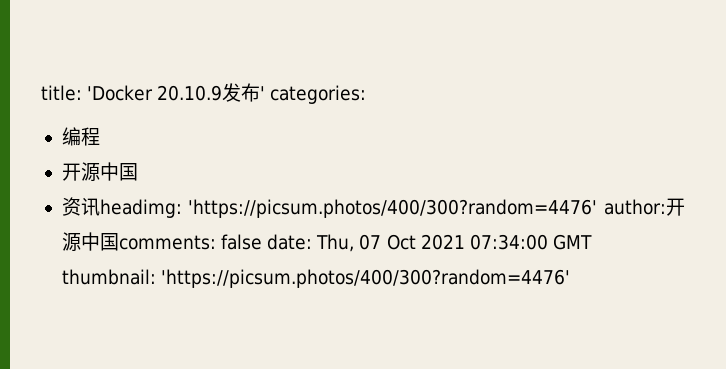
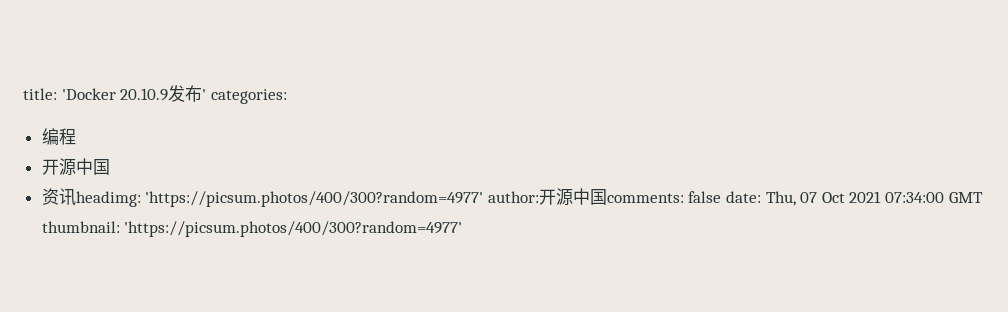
[188,199,598,218] 'https://picsum.photos/400/300?random=4476' -> [145,191,484,207] 'https://picsum.photos/400/300?random=4977'
[161,269,571,288] 'https://picsum.photos/400/300?random=4476' -> [124,221,463,237] 'https://picsum.photos/400/300?random=4977'

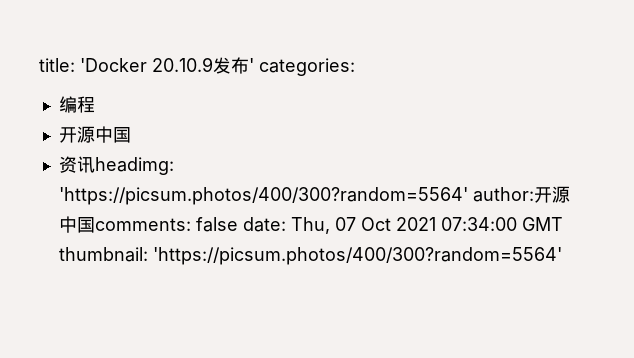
[145,191,484,207] 'https://picsum.photos/400/300?random=4977' -> [58,187,468,205] 'https://picsum.photos/400/300?random=5564'
[124,221,463,237] 'https://picsum.photos/400/300?random=4977' -> [152,247,562,265] 'https://picsum.photos/400/300?random=5564'

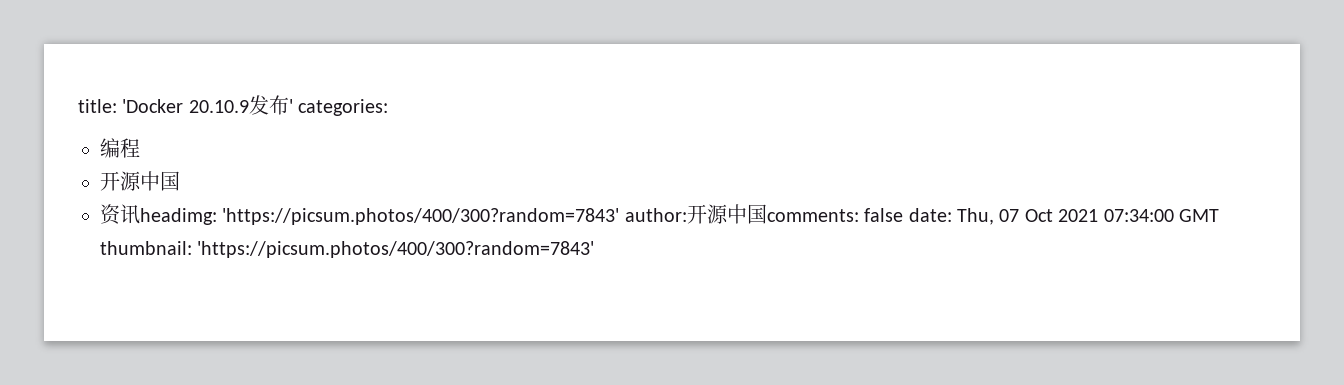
[58,187,468,205] 'https://picsum.photos/400/300?random=5564' -> [222,208,620,225] 'https://picsum.photos/400/300?random=7843'
[152,247,562,265] 'https://picsum.photos/400/300?random=5564' -> [197,241,595,258] 'https://picsum.photos/400/300?random=7843'

